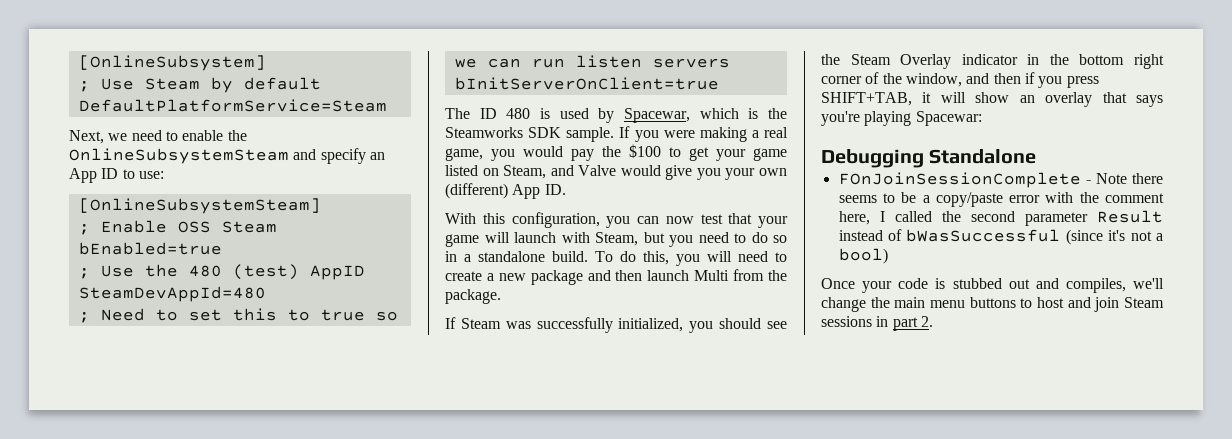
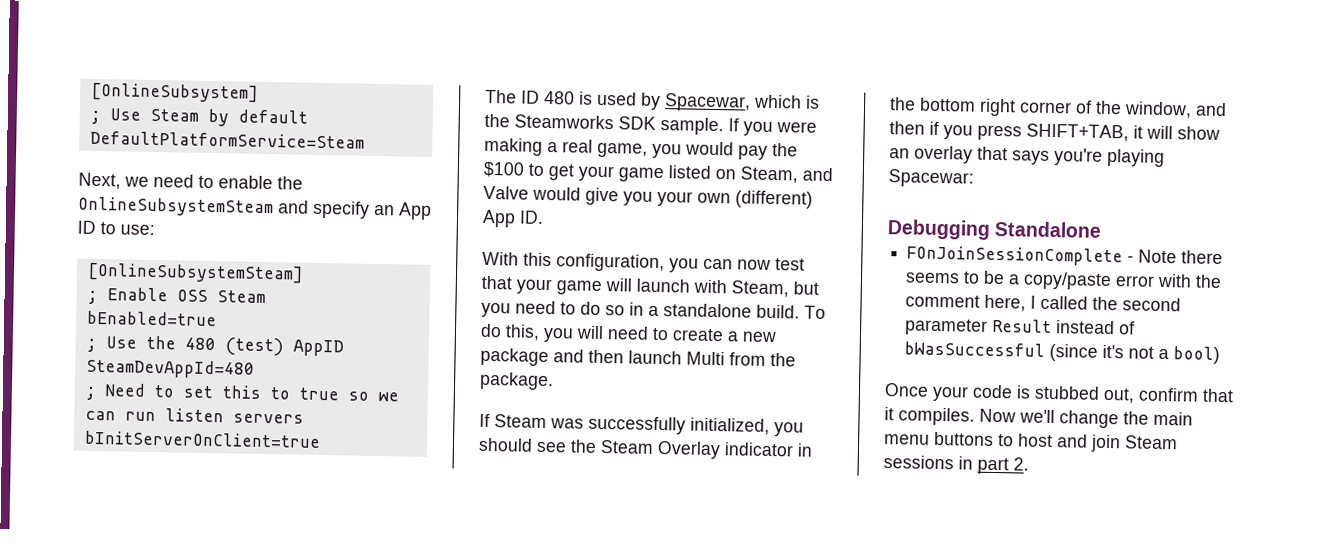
[1008,278,1126,293] out and compiles, -> [1103,387,1234,404] [884,407,1016,426] out, confirm that it compiles. Now

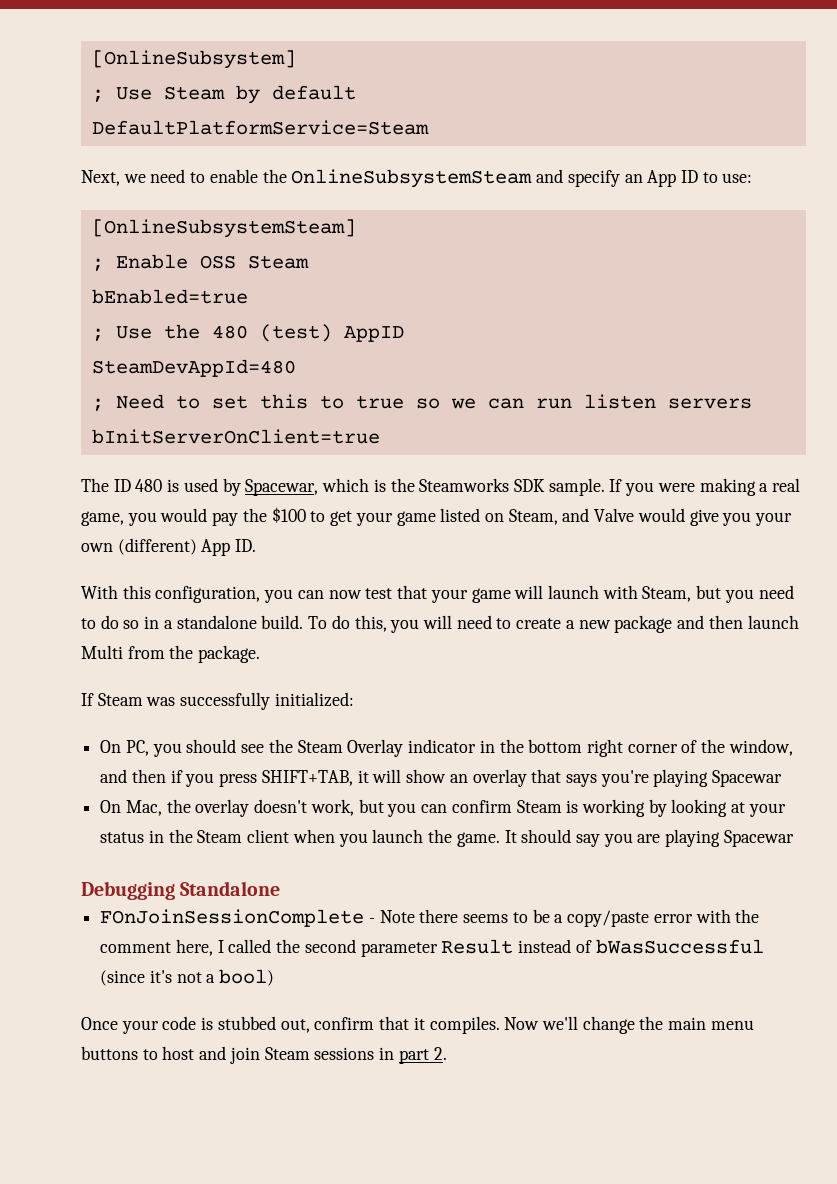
[690,417,770,435] initialized, -> [274,692,354,707] [100,740,149,756] initialized: // On PC,
[888,169,974,188] Spacewar: -> [712,770,783,787] [100,799,786,817] [100,829,794,847] Spacewar // On Mac, the overlay doesn't work, but you can confirm Steam is working by looking at your status in the Steam client when you launch the game. It should say you are playing Spacewar

